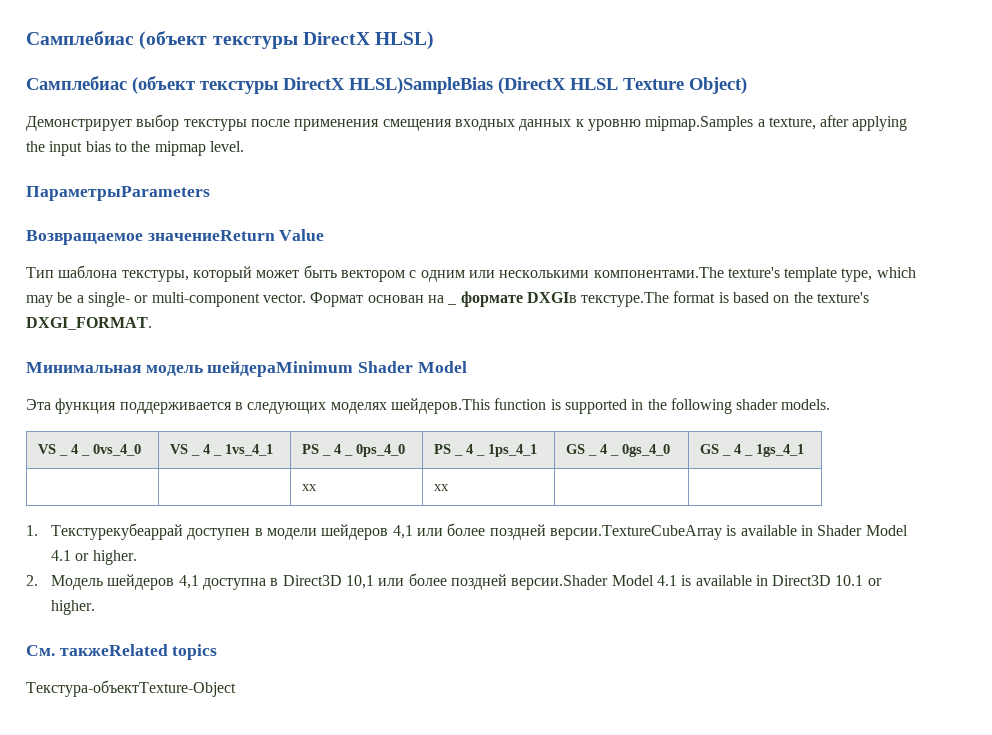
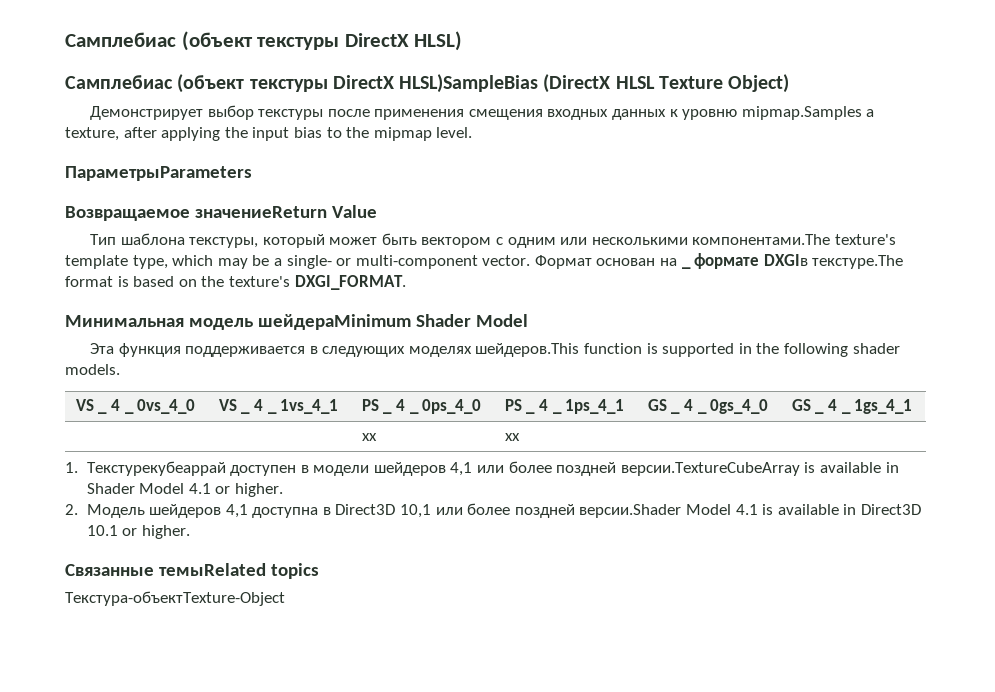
[26,644,168,656] См. такжеRelated -> [65,563,266,576] Связанные темыRelated

